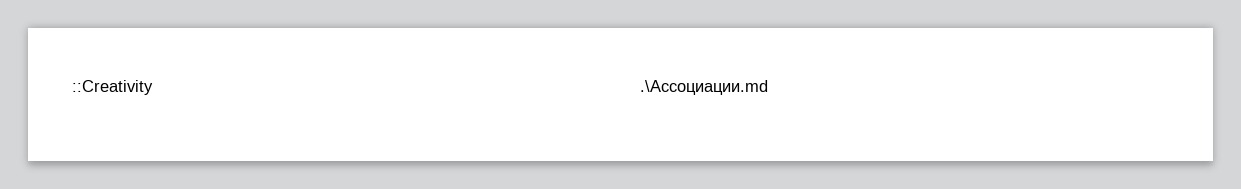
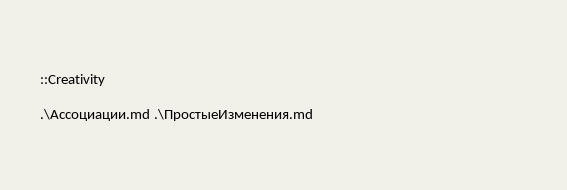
(768, 87) none -> [153,109,313,121] .\ПростыеИзменения.md

